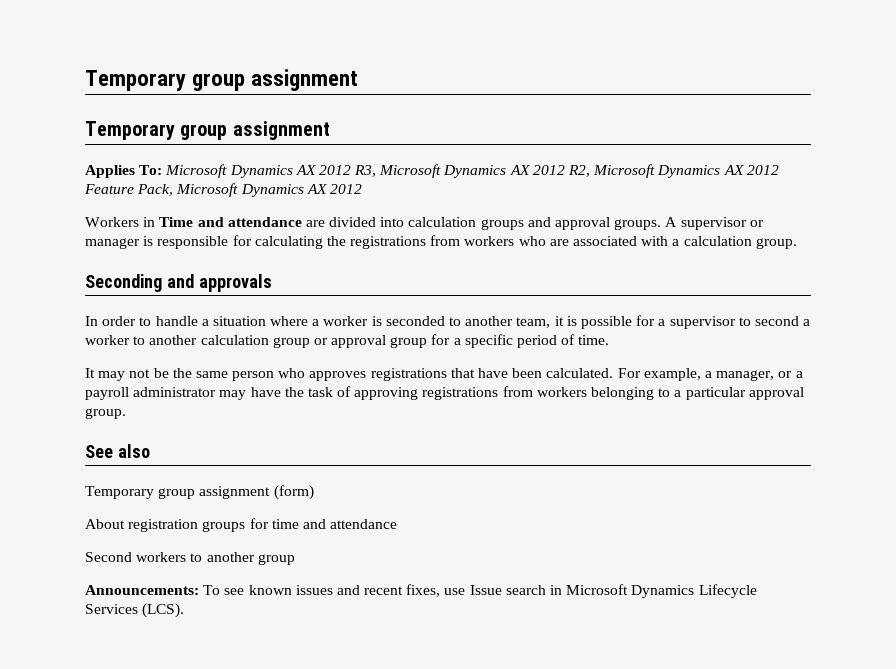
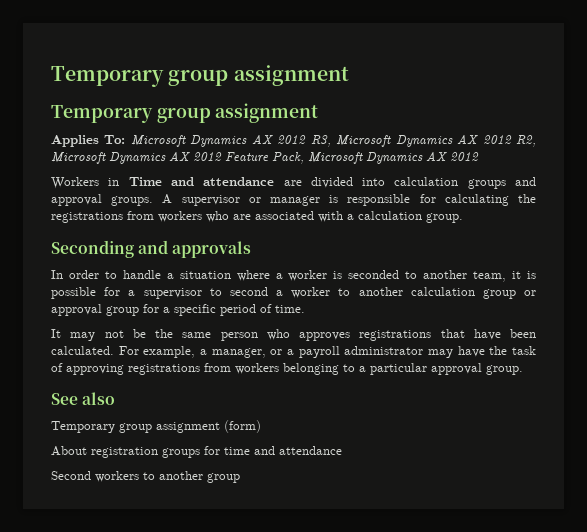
[85,584,757,598] [85,603,185,618] // Announcements: To see known issues and recent fixes, use Issue search in Microsoft Dynamics Lifecycle Services (LCS). -> (240, 478) none

